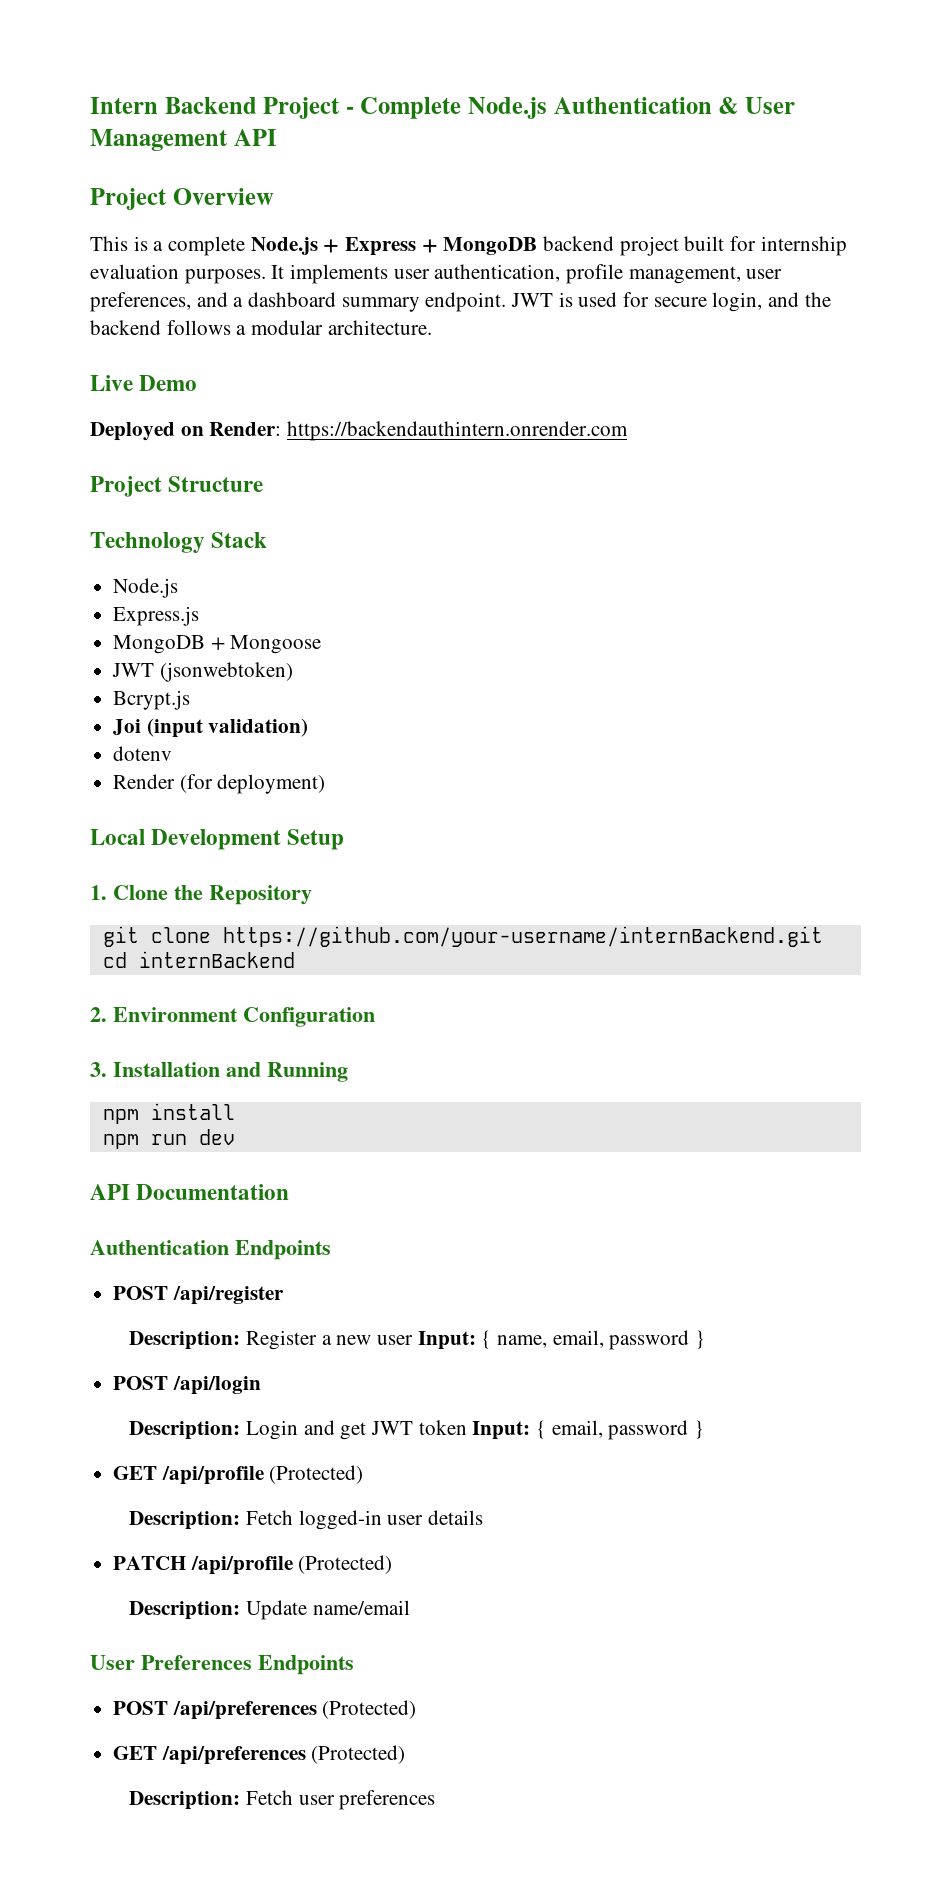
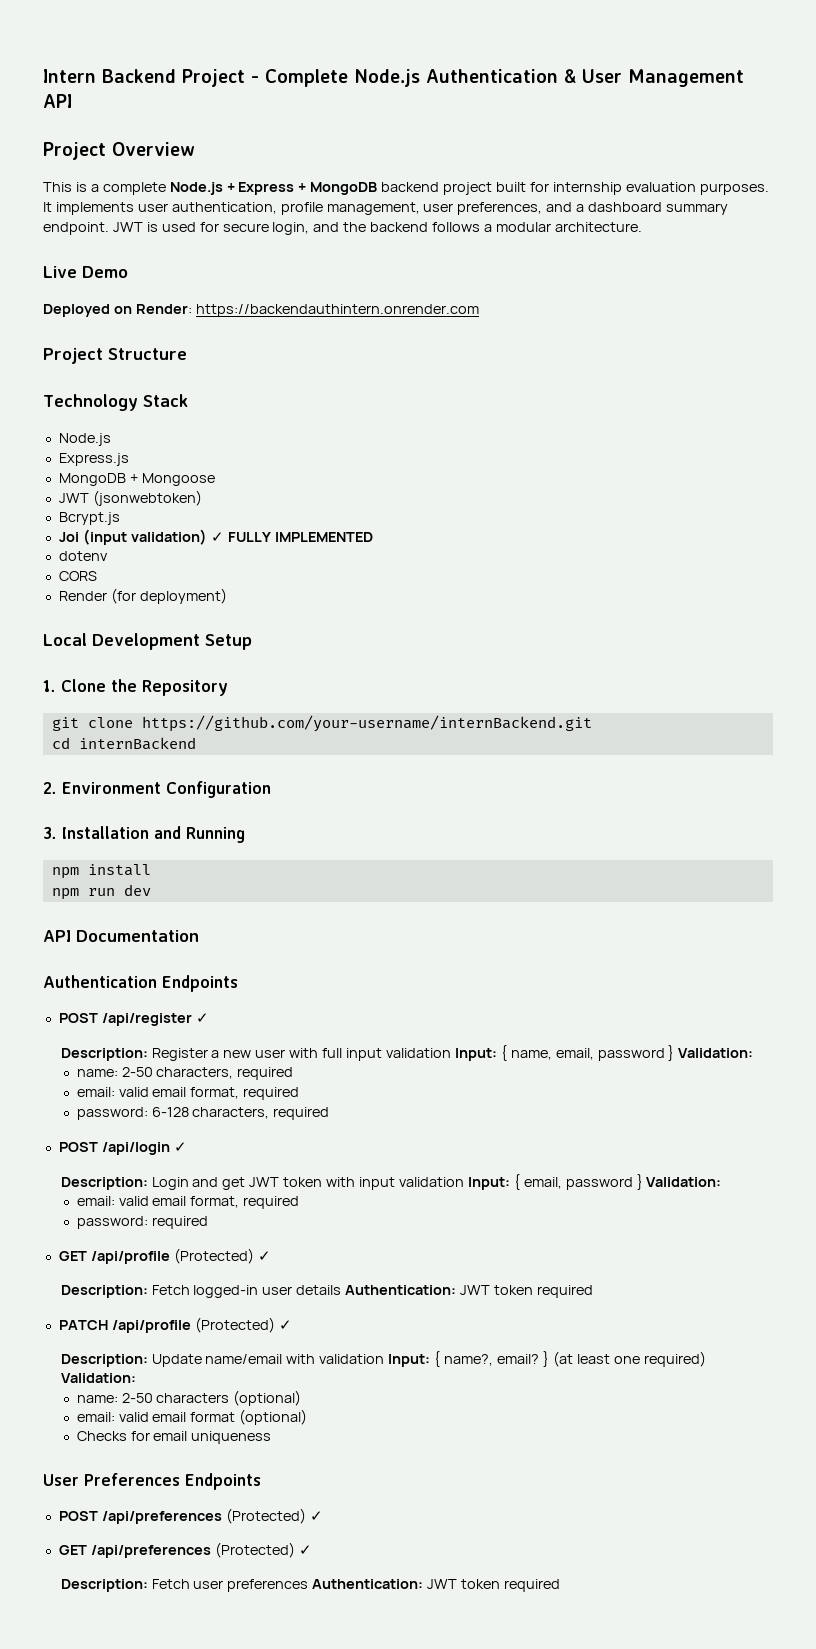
(309, 727) none -> [210,532,373,542] ✓ FULLY IMPLEMENTED
(173, 753) none -> [58,571,97,581] // CORS
(284, 1295) none -> [195,1013,209,1023] ✓
(413, 1340) none -> [289,1048,451,1061] with full input validation
(705, 1339) none -> [678,1048,754,1058] [76,1067,294,1080] [76,1087,300,1100] [76,1107,330,1120] Validation: // name: 2-50 characters, required // email: valid email format, required // password: 6-128 characters, required
(261, 1385) none -> [173,1142,187,1152] ✓
(467, 1427) none -> [326,1177,464,1190] with input validation
(704, 1429) none -> [646,1177,722,1187] [76,1196,300,1209] [76,1216,208,1229] Validation: // email: valid email format, required // password: required
(364, 1474) none -> [257,1251,271,1261] ✓
(483, 1517) none -> [345,1285,593,1298] Authentication: JWT token required
(393, 1564) none -> [278,1320,292,1330] ✓
(410, 1607) none -> [286,1351,706,1367] [60,1373,136,1383] [76,1390,302,1406] [76,1409,308,1425] [76,1431,272,1444] with validation Input: { name?, email? } (at least one required) Validation: // name: 2-50 characters (optional) // email: valid email format (optional) // Checks for email uniqueness
(417, 1709) none -> [309,1511,323,1521] ✓
(406, 1754) none -> [298,1545,312,1555] ✓
(436, 1800) none -> [312,1579,561,1592] Authentication: JWT token required

